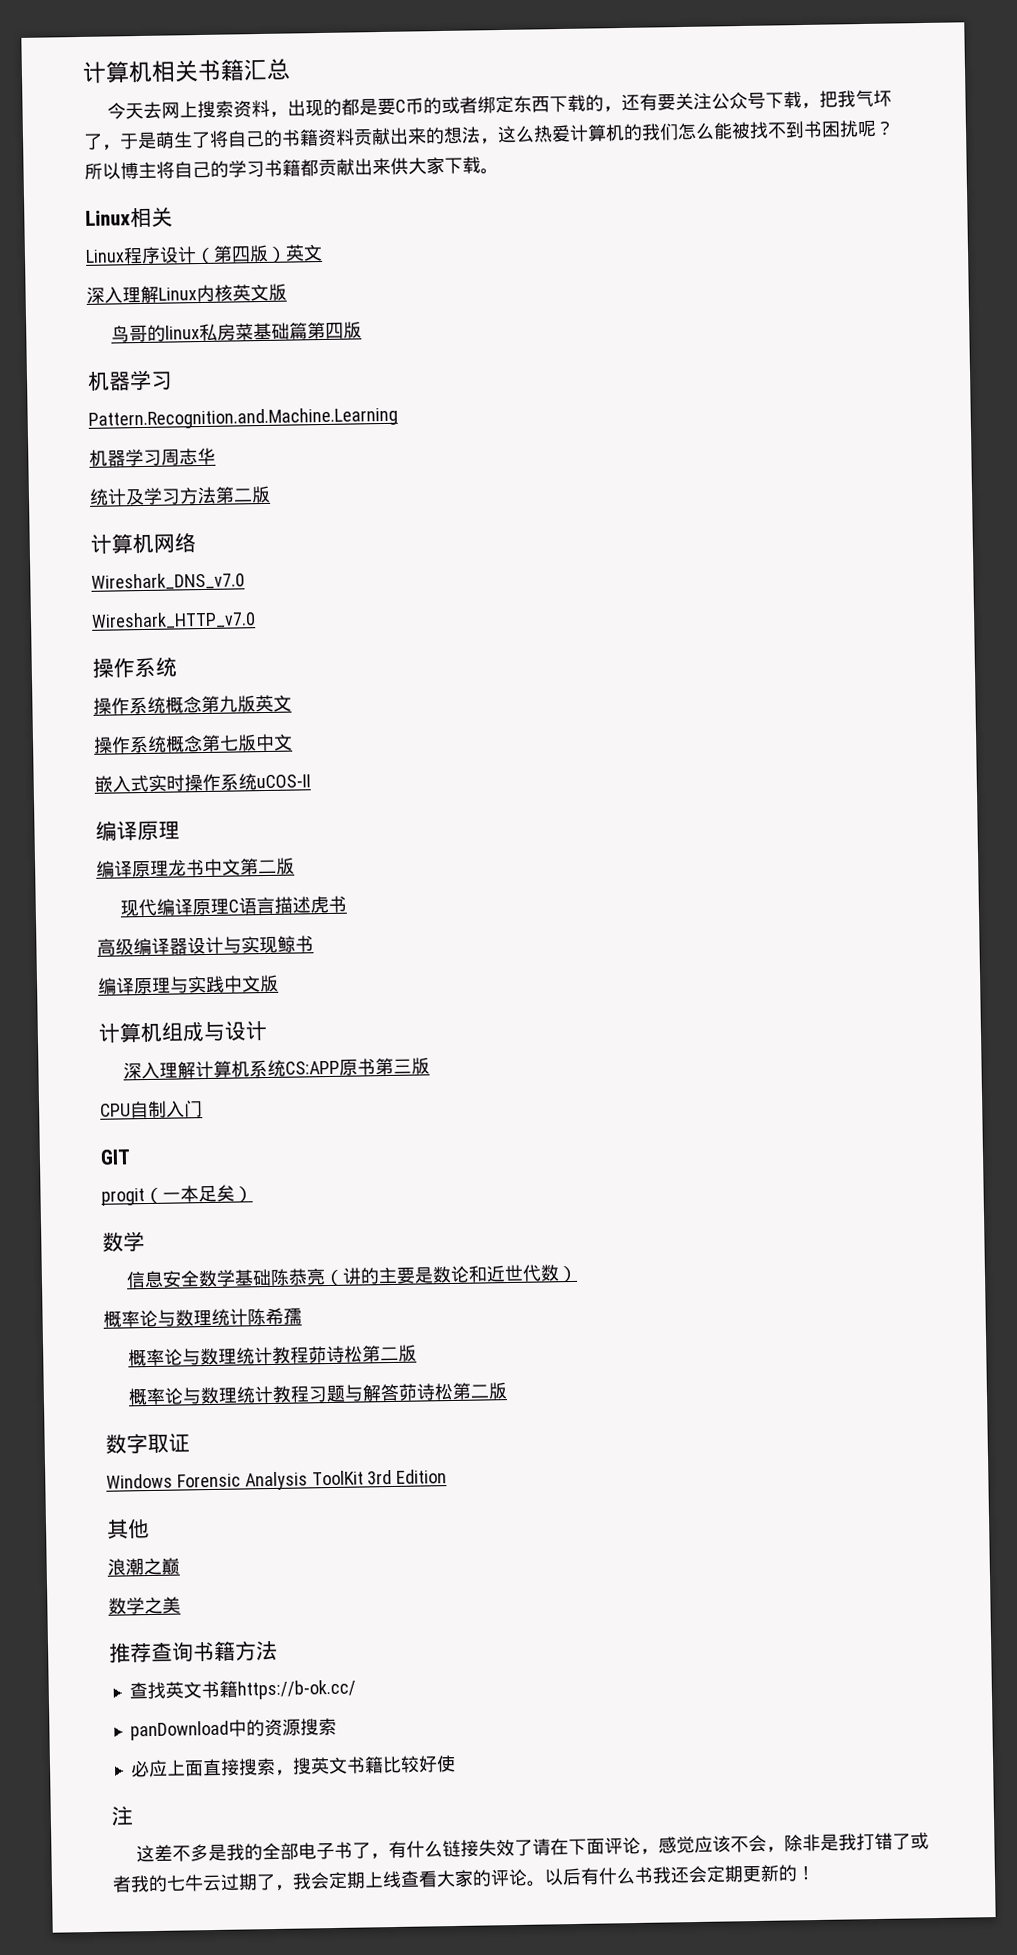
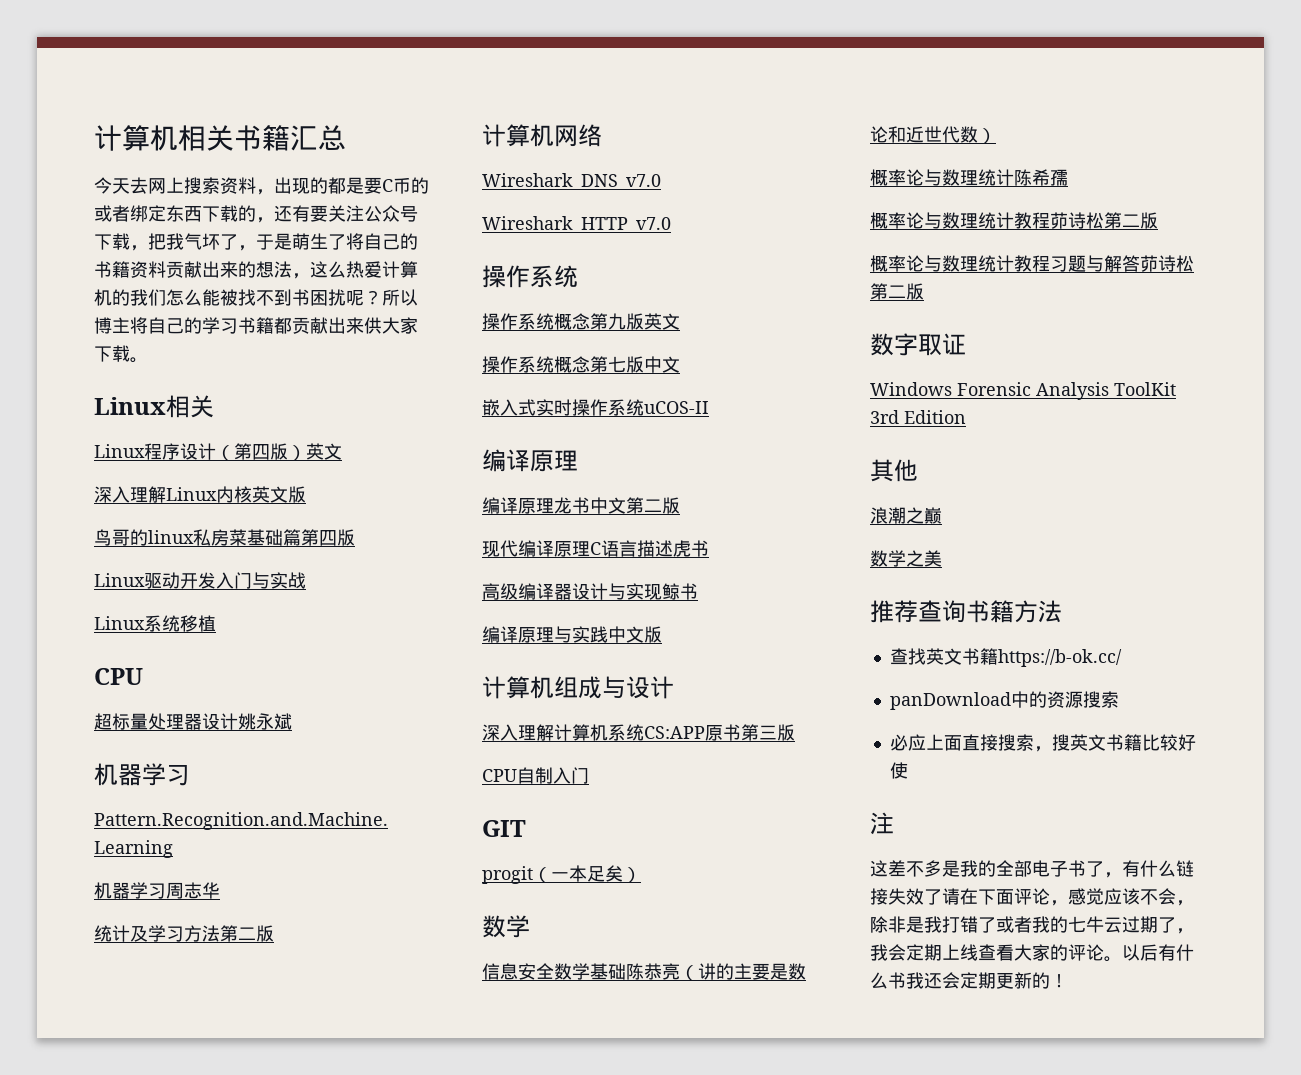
(362, 330) none -> [94,572,306,589] [94,615,216,632] [94,668,143,685] [94,713,292,730] // Linux驱动开发入门与实战 // Linux系统移植 // CPU // 超标量处理器设计姚永斌

